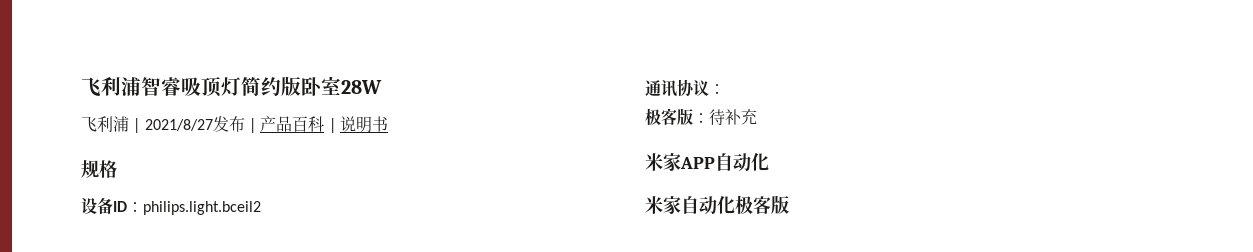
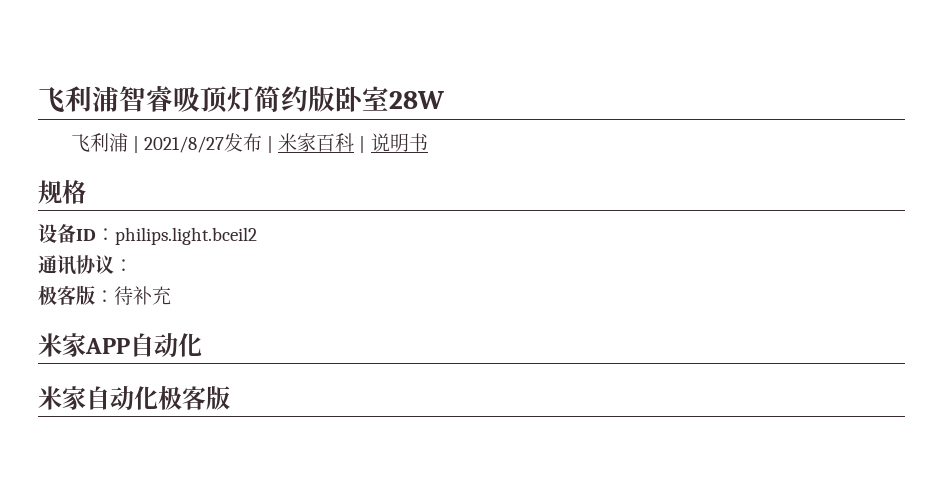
[260,116,293,132] 产品 -> [278,133,317,152] 米家

